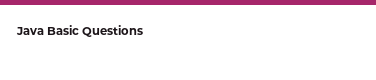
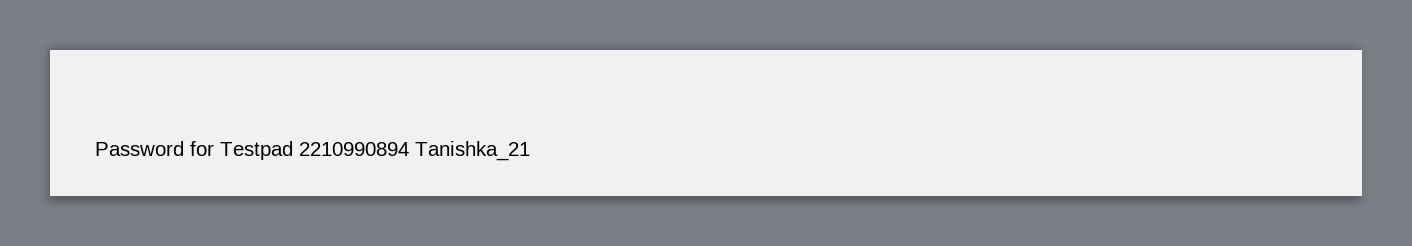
[16,25,144,37] Java Basic Questions -> [95,141,530,161] Password for Testpad 2210990894 Tanishka_21

